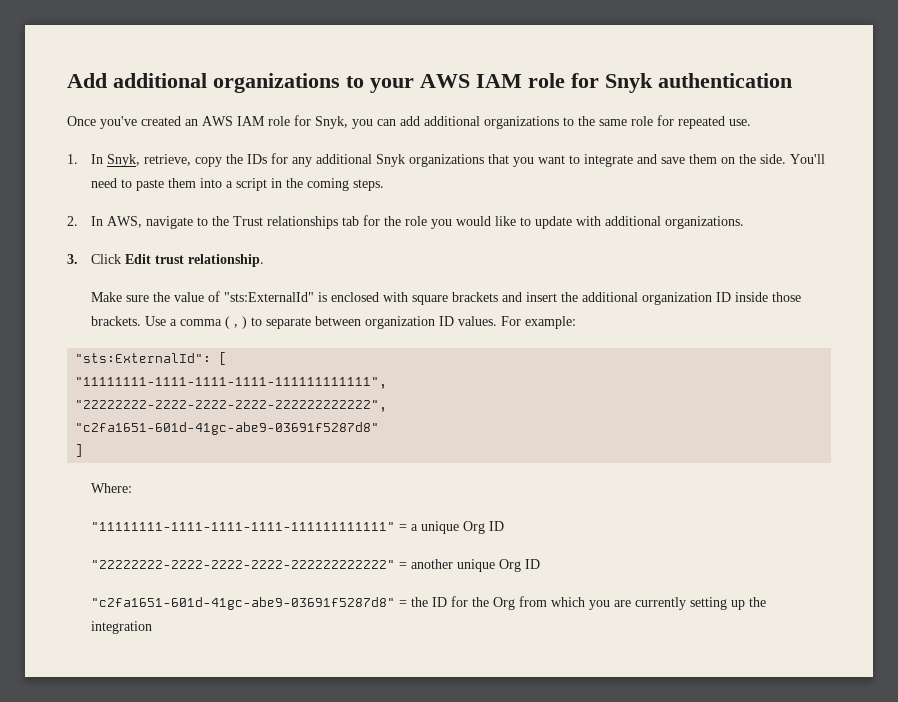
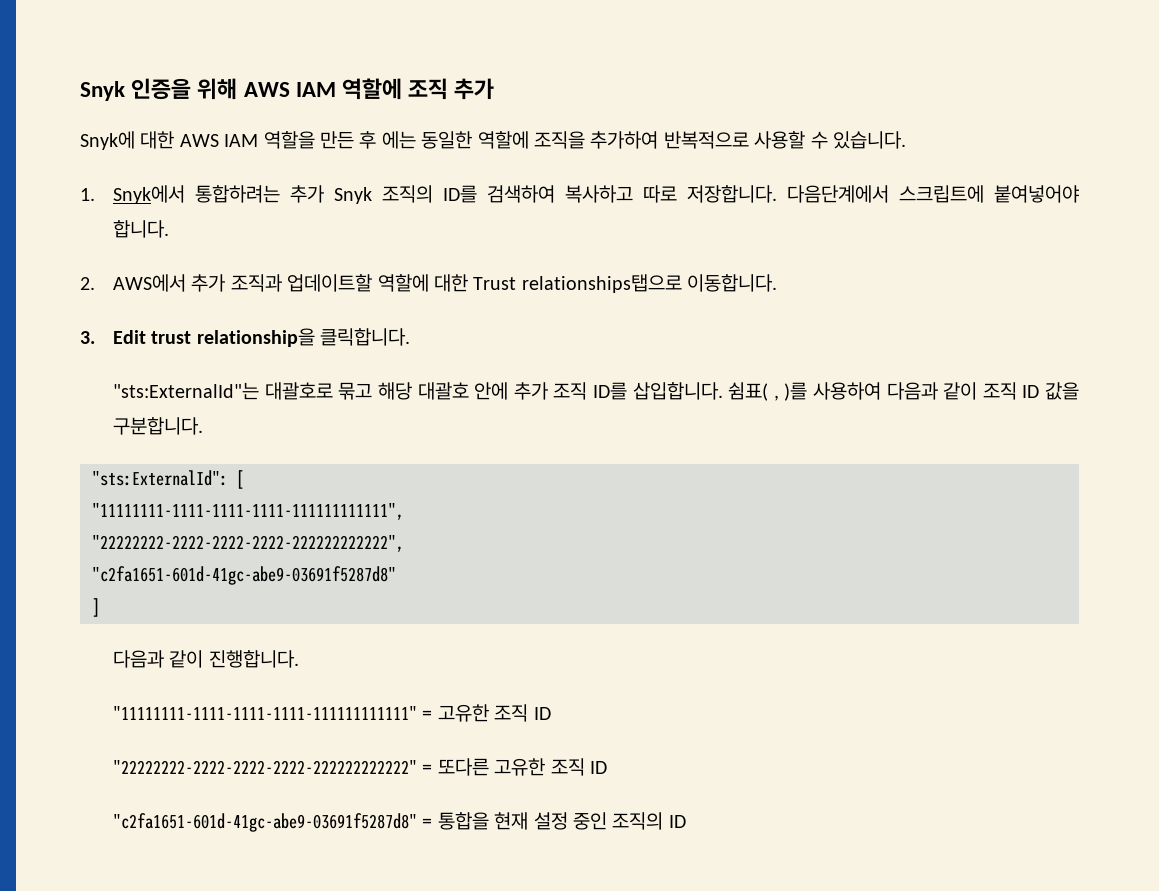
[67,73,792,93] [67,115,751,129] [67,153,826,167] [91,178,385,191] [67,215,745,229] Add additional organizations to your AWS IAM role for Snyk authentication // Once you've created an AWS IAM role for Snyk, you can add additional organizations to the same role for repeated use. // 1. In Snyk, retrieve, copy the IDs for any additional Snyk organizations that you want to integrate and save them on the side. You'll need to paste them into a script in the coming steps. // 2. In AWS, navigate to the Trust relationships tab for the role you would like to update with additional organizations. -> [80,78,495,101] [80,131,906,150] [80,185,1079,204] [113,220,170,238] [80,274,778,293] Snyk 인증을 위해 AWS IAM 역할에 조직 추가 // Snyk에 대한 AWS IAM 역할을 만든 후 에는 동일한 역할에 조직을 추가하여 반복적으로 사용할 수 있습니다. // 1. Snyk에서 통합하려는 추가 Snyk 조직의 ID를 검색하여 복사하고 따로 저장합니다. 다음단계에서 스크립트에 붙여넣어야 합니다. // 2. AWS에서 추가 조직과 업데이트할 역할에 대한 Trust relationships탭으로 이동합니다.
[91,254,122,264] Click -> (95, 337) none
[188,254,265,267] [91,291,802,305] [91,316,577,329] relationship. // Make sure the value of "sts:ExternalId" is enclosed with square brackets and insert the additional organization ID inside those brackets. Use a comma ( , ) to separate between organization ID values. For example: -> [196,328,411,347] [113,382,1080,401] [113,417,204,435] relationship을 클릭합니다. // "sts:ExternalId"는 대괄호로 묶고 해당 대괄호 안에 추가 조직 ID를 삽입합니다. 쉼표( , )를 사용하여 다음과 같이 조직 ID 값을 구분합니다.
[91,483,133,493] Where: -> [113,650,299,668] 다음과 같이 진행합니다.
[411,521,486,534] a unique Org -> [437,704,529,722] 고유한 조직
[411,559,522,572] another unique Org -> [437,758,585,776] 또다른 고유한 조직
[411,596,767,610] [91,621,153,634] the ID for the Org from which you are currently setting up the integration -> [437,812,686,830] 통합을 현재 설정 중인 조직의 ID

